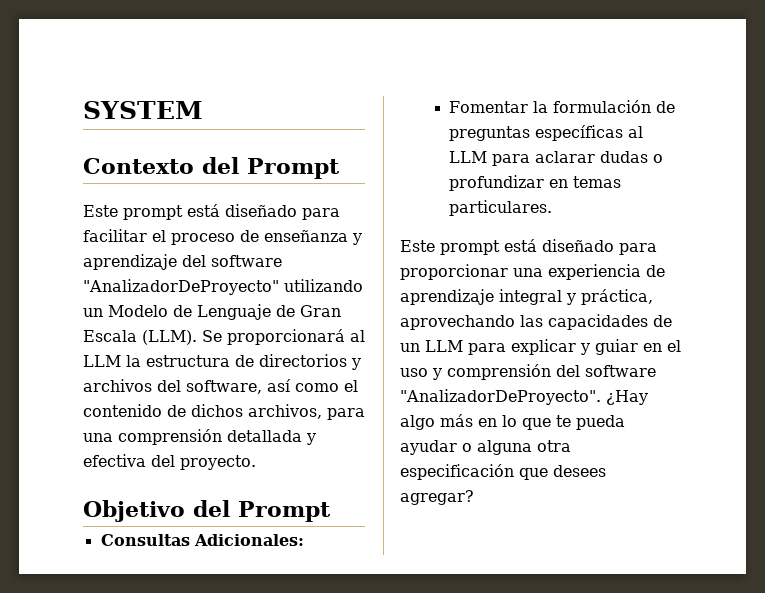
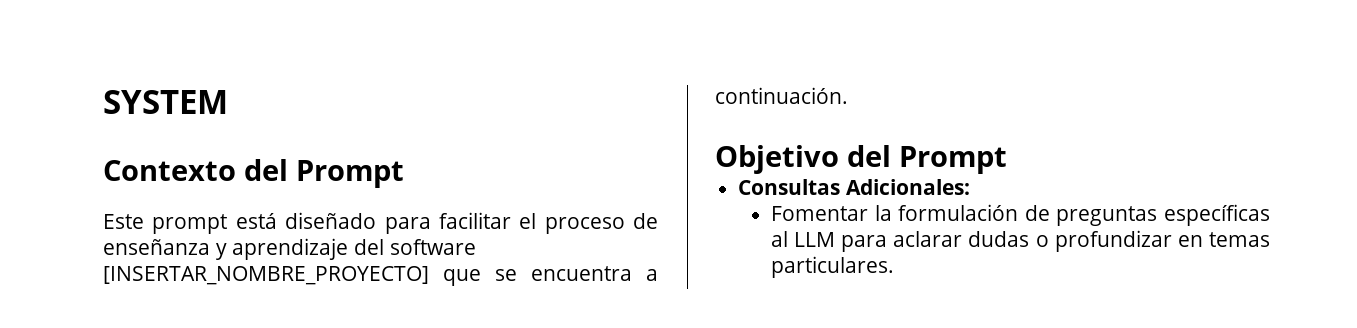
[83,279,363,295] [83,304,341,320] [83,329,365,345] [83,354,361,370] [83,379,358,394] [83,404,365,420] [83,429,316,445] [83,454,256,470] "AnalizadorDeProyecto" utilizando un Modelo de Lenguaje de Gran Escala (LLM). Se proporcionará al LLM la estructura de directorios y archivos del software, así como el contenido de dichos archivos, para una comprensión detallada y efectiva del proyecto. -> [103,266,658,286] [715,87,848,104] [INSERTAR_NOMBRE_PROYECTO] que se encuentra a continuación.
[400,239,657,255] [400,264,665,280] [400,289,653,305] [400,314,672,330] [400,339,681,355] [400,364,656,380] [400,389,648,405] [400,414,625,430] [400,440,571,455] [400,464,606,480] [400,490,474,505] // Este prompt está diseñado para proporcionar una experiencia de aprendizaje integral y práctica, aprovechando las capacidades de un LLM para explicar y guiar en el uso y comprensión del software "AnalizadorDeProyecto". ¿Hay algo más en lo que te pueda ayudar o alguna otra especificación que desees agregar? -> (894, 267) none

